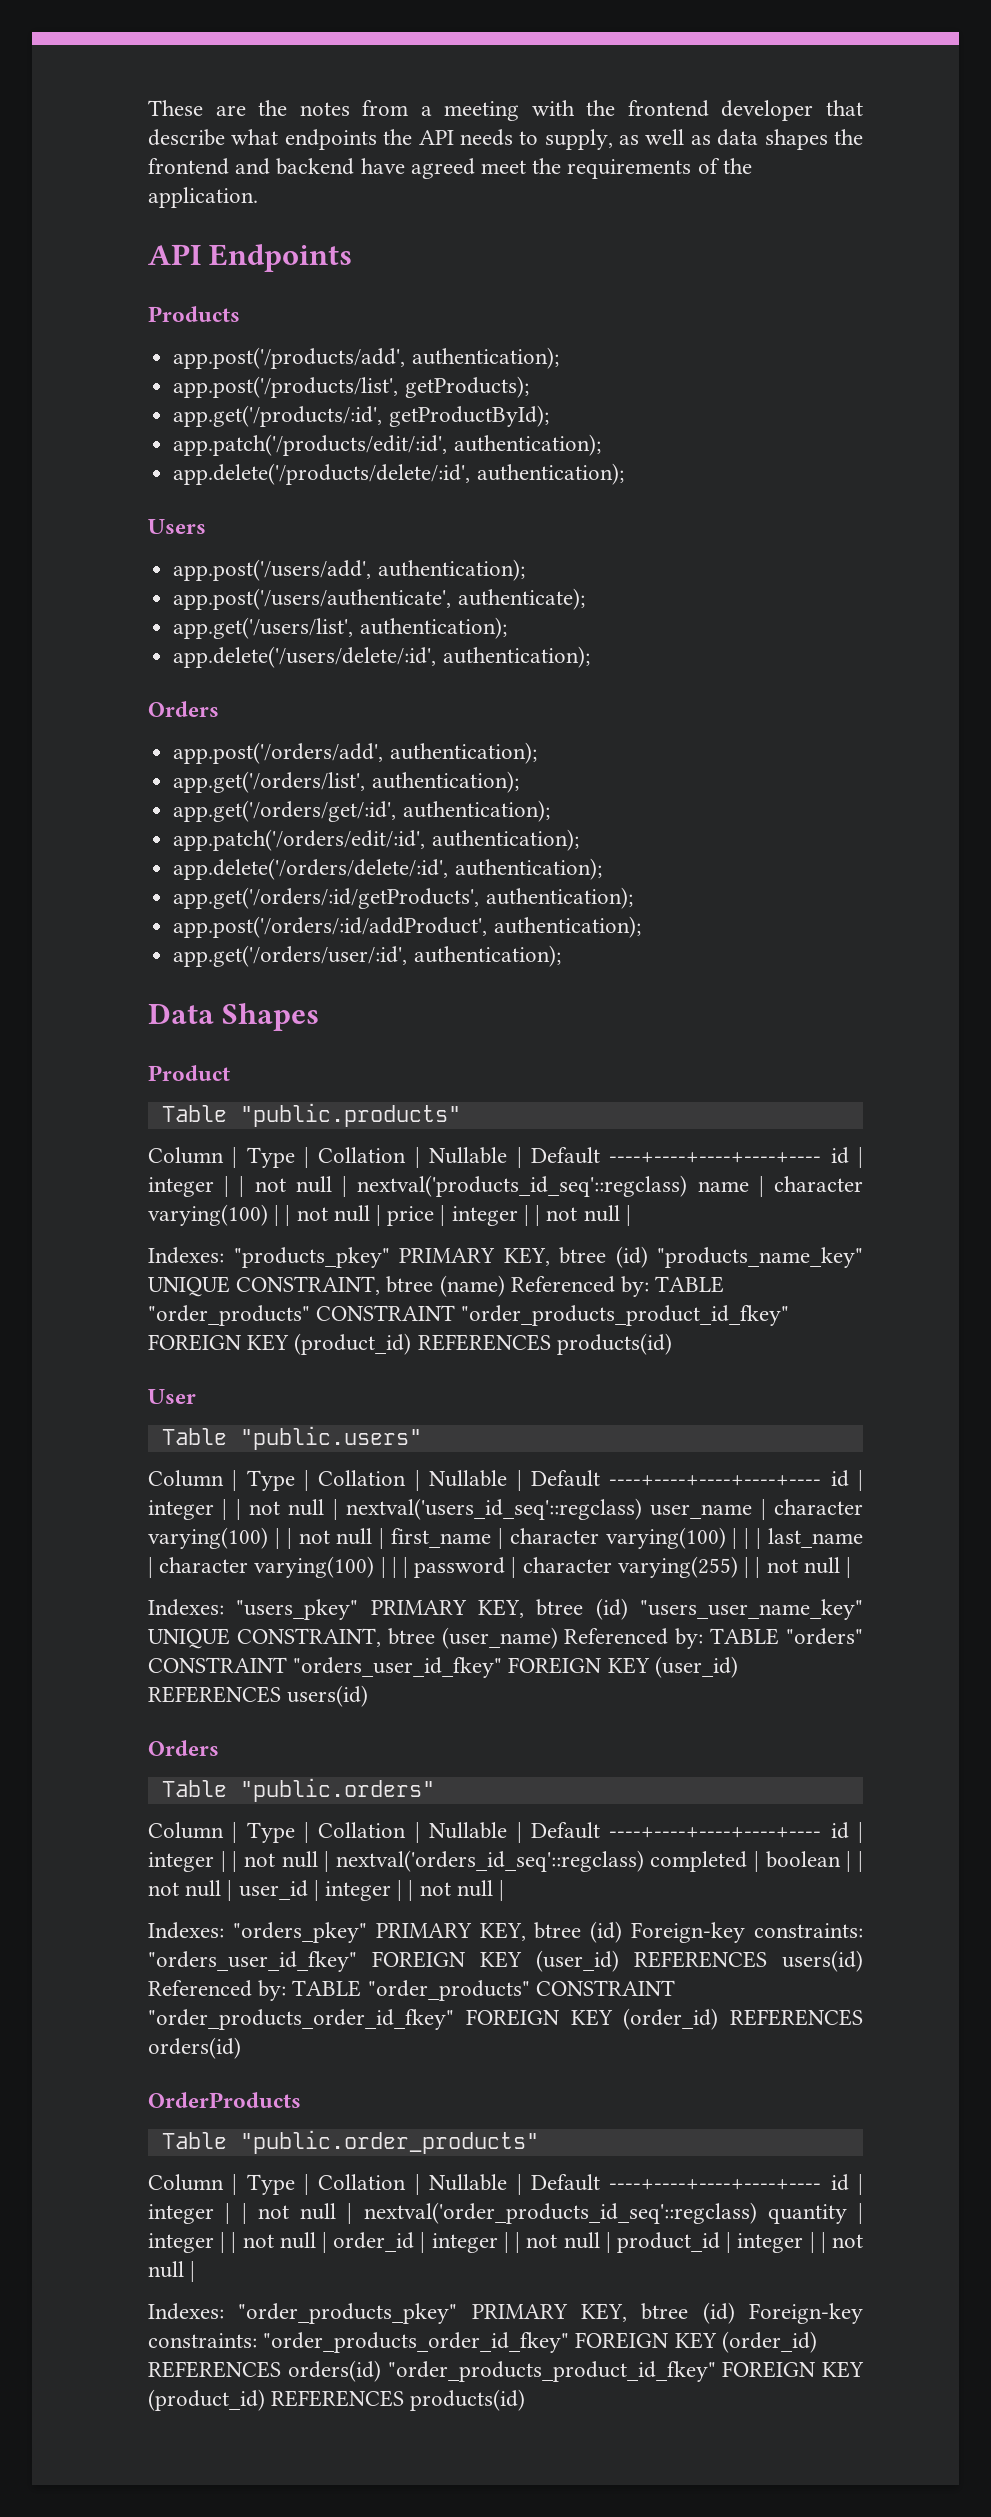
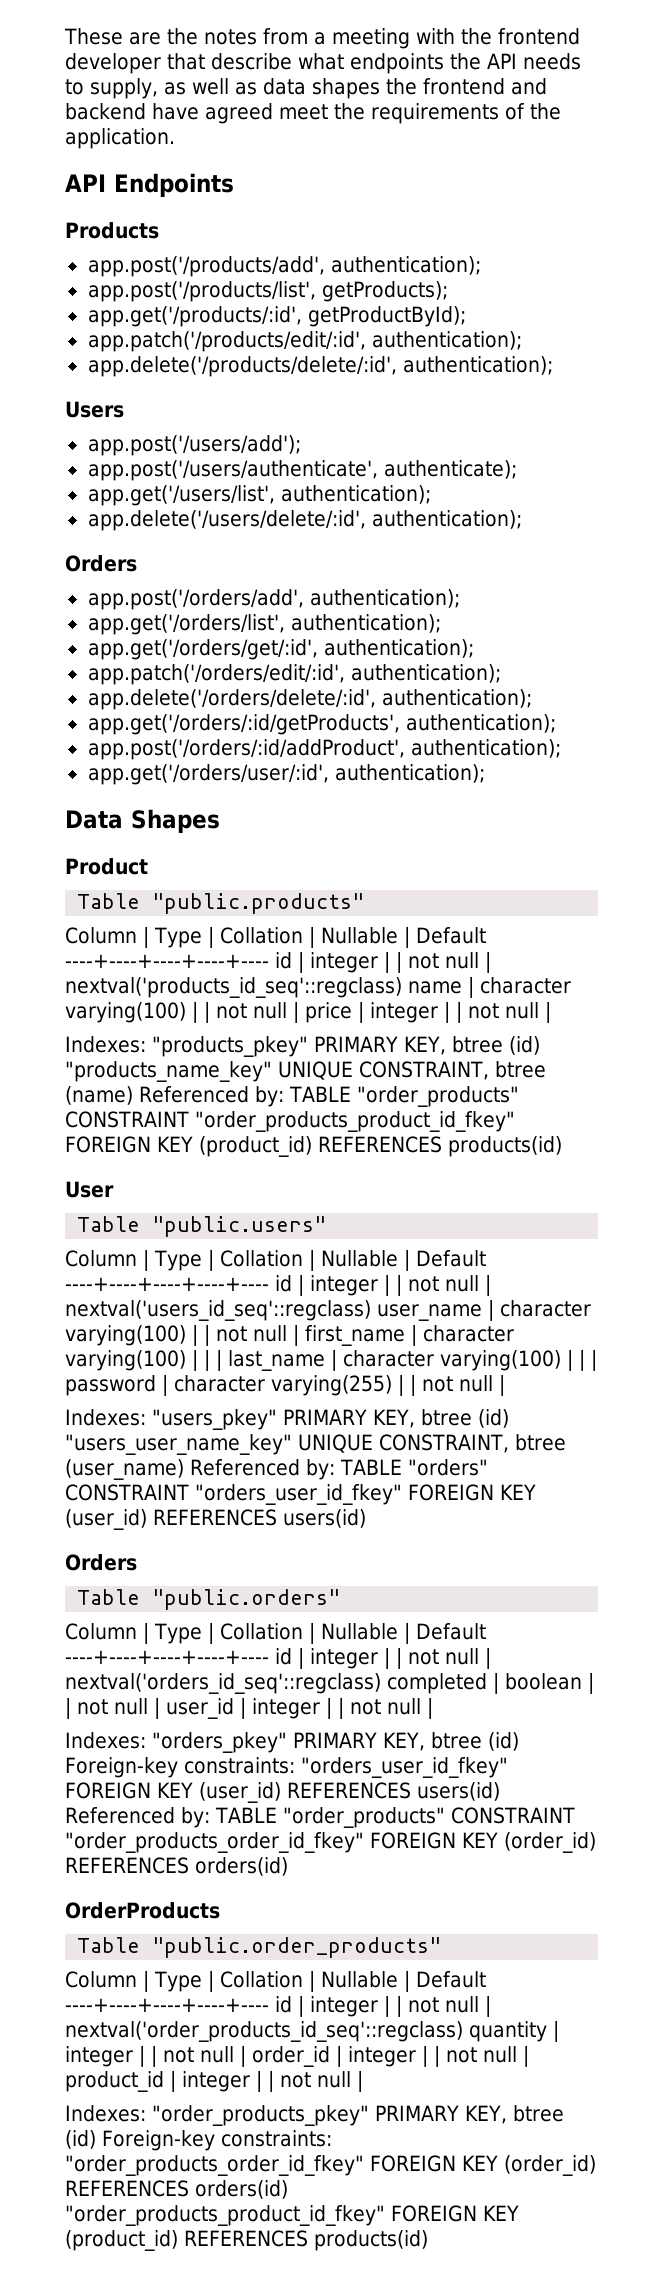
[173,559,525,581] app.post('/users/add', authentication); -> [87,435,301,456] app.post('/users/add');

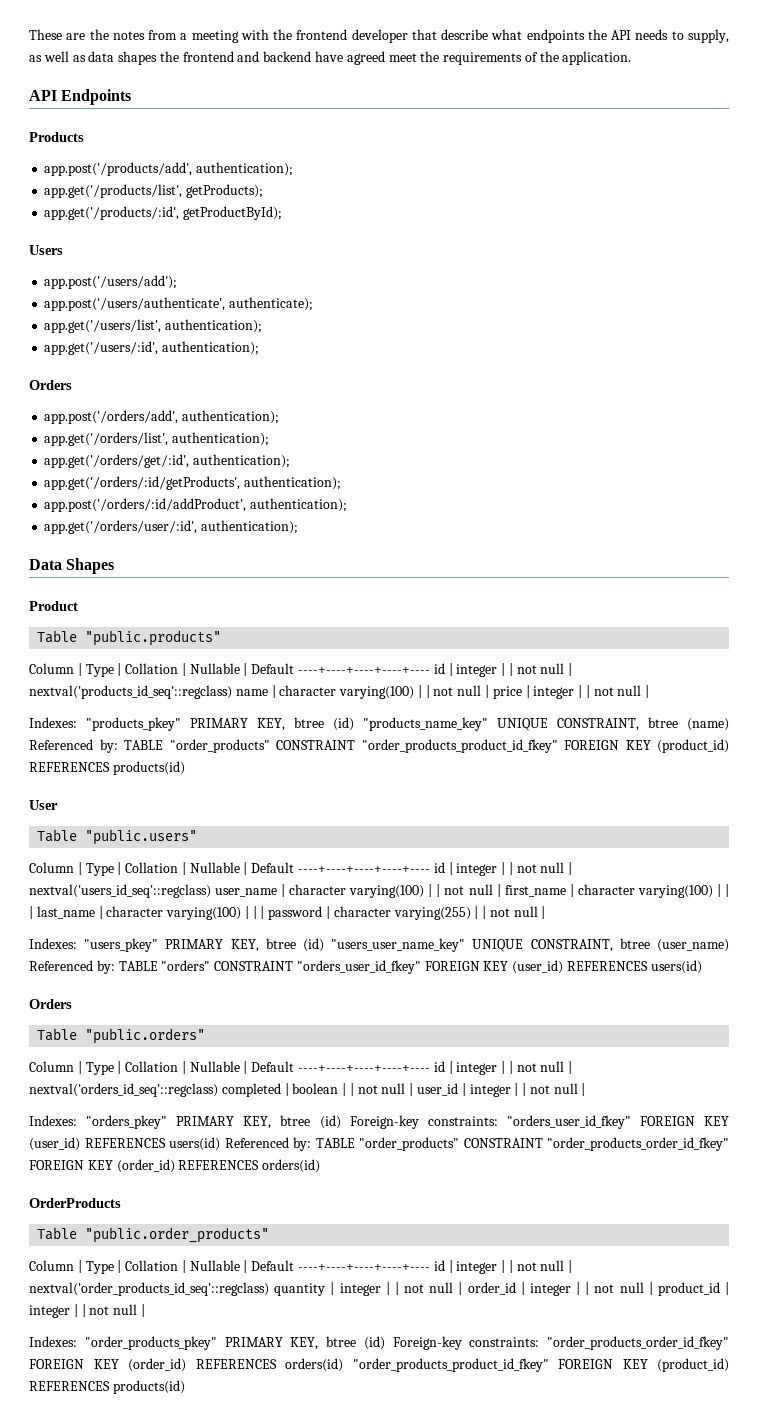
[87,281,316,302] app.post('/products/list', -> [44,184,183,198] app.get('/products/list',
[87,331,522,352] [87,356,553,377] // app.patch('/products/edit/:id', authentication); // app.delete('/products/delete/:id', authentication); -> (283, 213) none
[87,510,366,531] app.delete('/users/delete/:id', -> [44,341,159,355] app.get('/users/:id',
[87,664,501,685] [87,689,532,710] // app.patch('/orders/edit/:id', authentication); // app.delete('/orders/delete/:id', authentication); -> (291, 461) none

